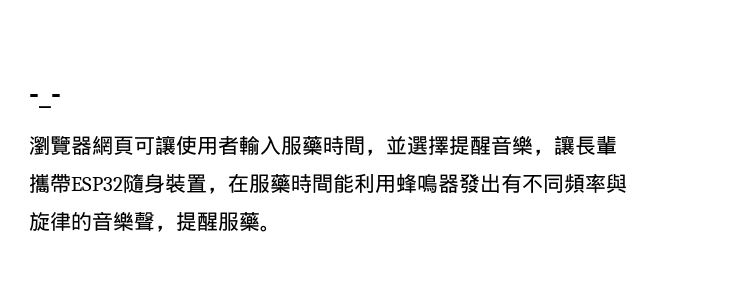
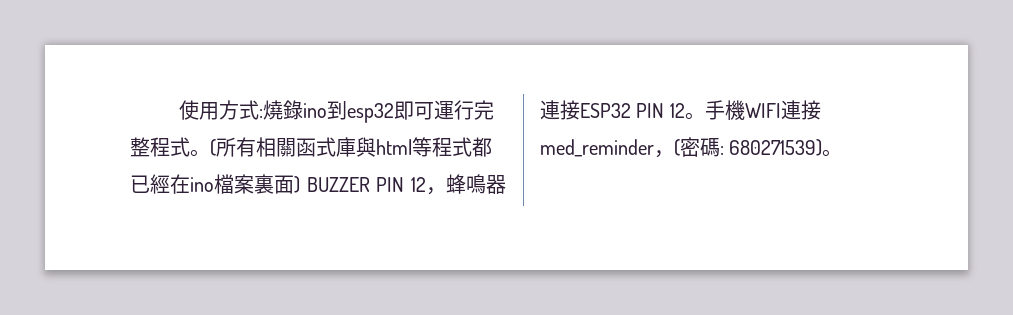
[29,94,61,108] [29,135,617,156] [29,173,627,194] [29,211,260,232] -_- // 瀏覽器網頁可讓使用者輸入服藥時間，並選擇提醒音樂，讓長輩攜帶ESP32隨身裝置，在服藥時間能利用蜂鳴器發出有不同頻率與旋律的音樂聲，提醒服藥 -> [178,100,494,123] [130,137,492,157] [130,174,506,195] [540,100,821,120] [540,137,823,158] 使用方式:燒錄ino到esp32即可運行完整程式。(所有相關函式庫與html等程式都已經在ino檔案裏面) BUZZER PIN 12，蜂鳴器連接ESP32 PIN 12。手機WIFI連接med_reminder，(密碼: 680271539)

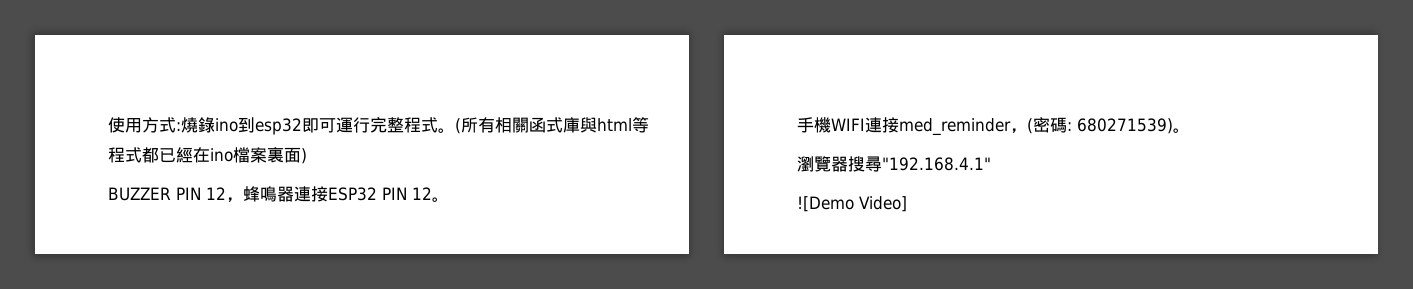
(300, 184) none -> (307, 156) //
(705, 116) none -> (449, 199) //
(843, 153) none -> [797,156,991,172] [797,196,907,212] // 瀏覽器搜尋"192.168.4.1" // ![Demo Video]

